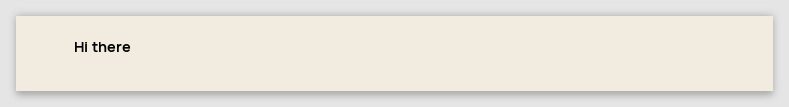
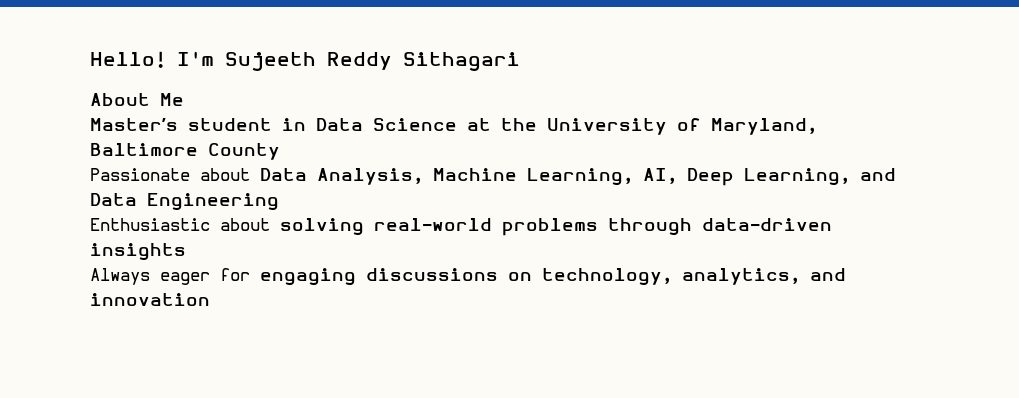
[74,42,131,52] Hi there -> [90,51,520,71] [90,93,184,106] [90,118,817,135] [90,143,280,160] [90,168,896,186] [90,193,279,211] [90,218,832,236] [90,243,186,261] [90,268,846,286] [90,293,210,306] Hello! I'm Sujeeth Reddy Sithagari // About Me // Master’s student in Data Science at the University of Maryland, Baltimore County // Passionate about Data Analysis, Machine Learning, AI, Deep Learning, and Data Engineering // Enthusiastic about solving real-world problems through data-driven insights // Always eager for engaging discussions on technology, analytics, and innovation

